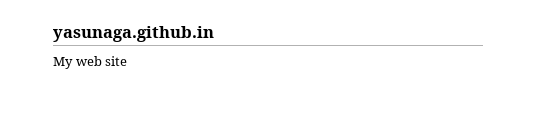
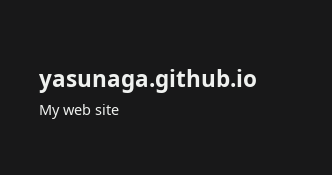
[53,26,214,42] yasunaga.github.in -> [39,69,257,93] yasunaga.github.io

